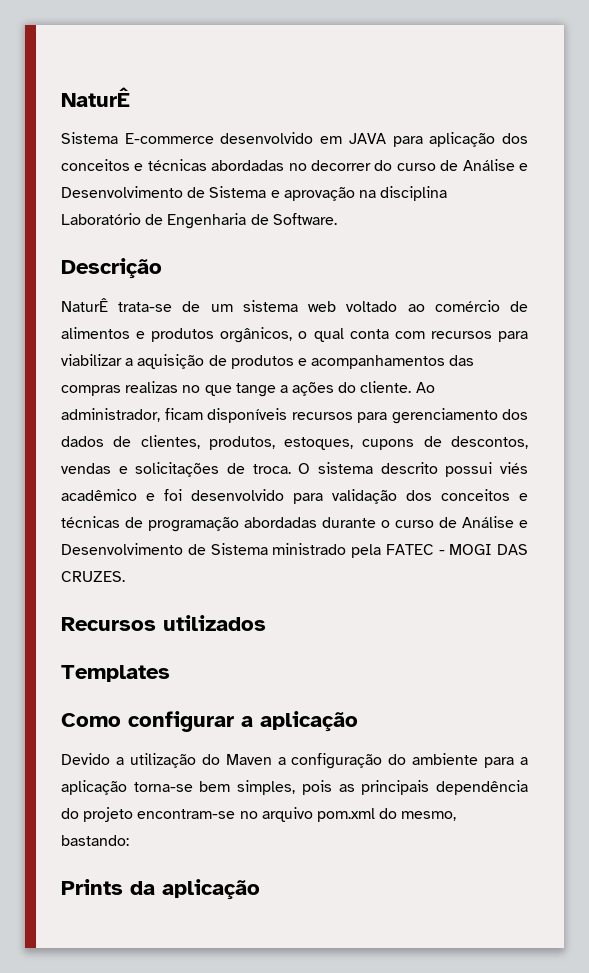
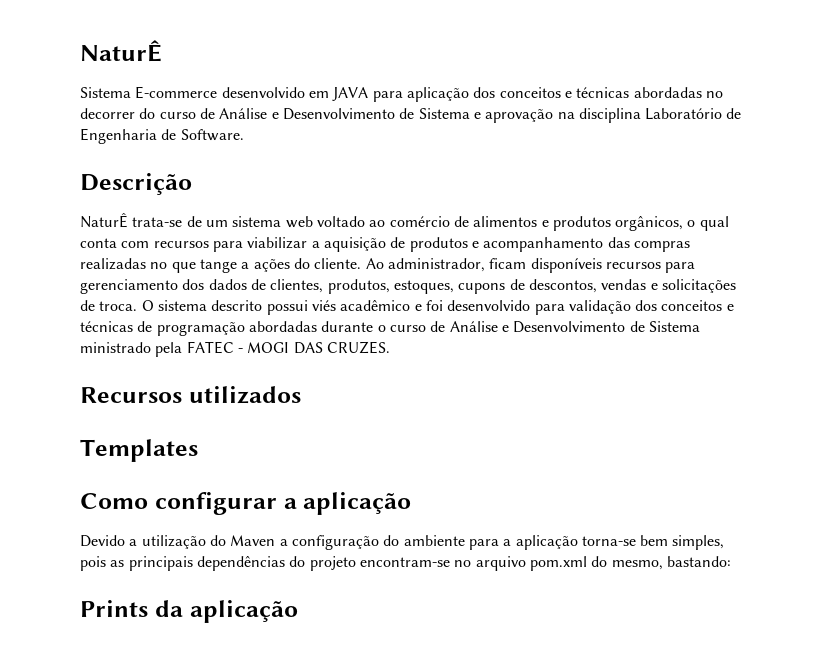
[311,355,446,369] acompanhamentos -> [483,237,604,252] acompanhamento
[125,381,179,393] realizas -> [80,258,146,270] realizadas
[436,780,528,795] dependência -> [196,556,285,571] dependências

